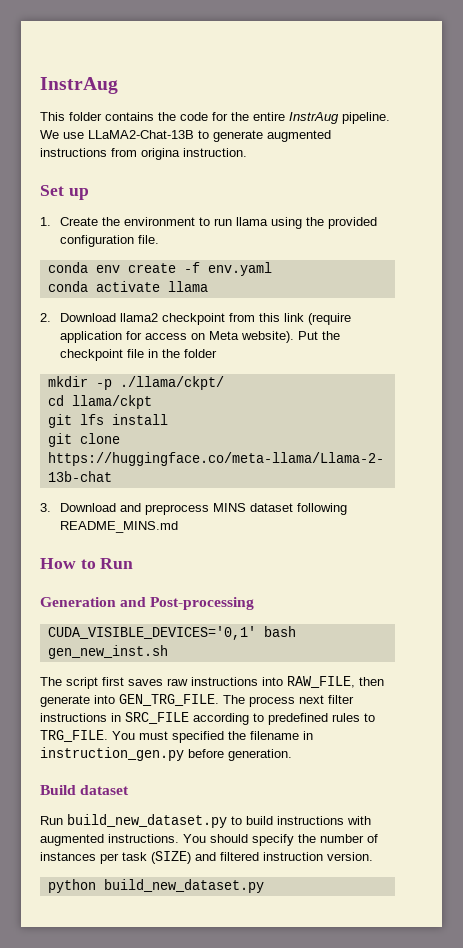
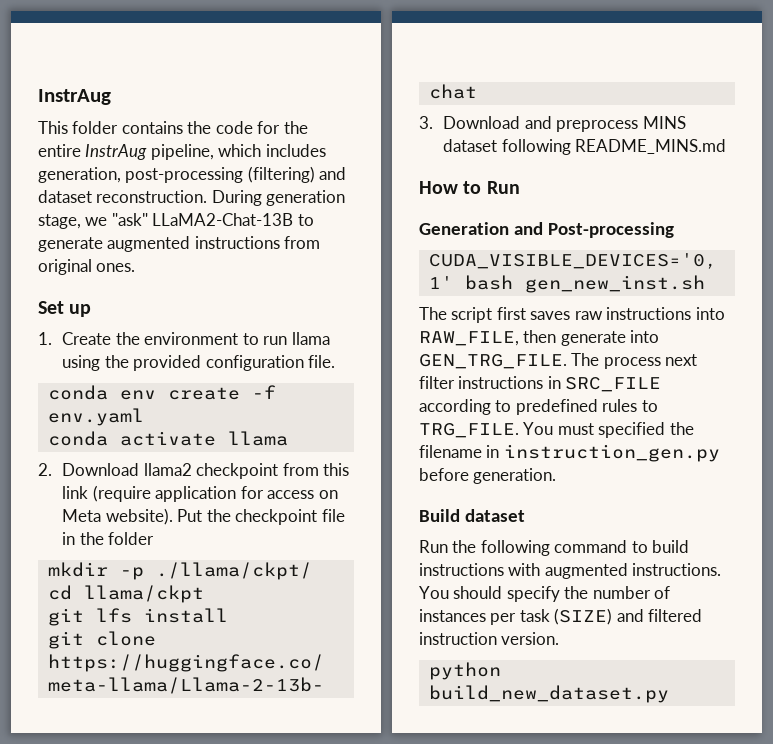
[342,112,390,124] [40,130,84,139] pipeline. We use -> [150,144,326,160] [38,166,347,183] [38,190,346,206] [38,213,148,229] pipeline, which includes generation, post-processing (filtering) and dataset reconstruction. During generation stage, we "ask"
[141,148,247,160] origina instruction. -> [38,259,136,275] original ones.
[67,814,227,828] build_new_dataset.py -> [452,540,628,556] the following command

